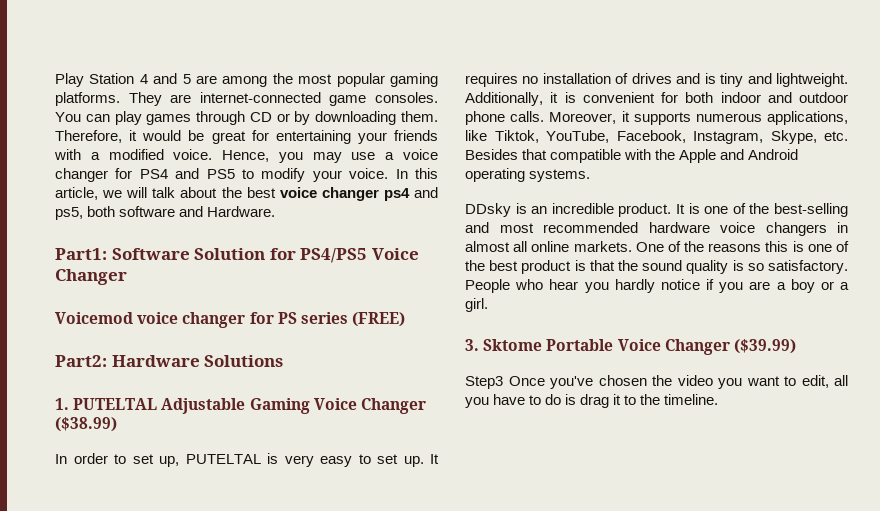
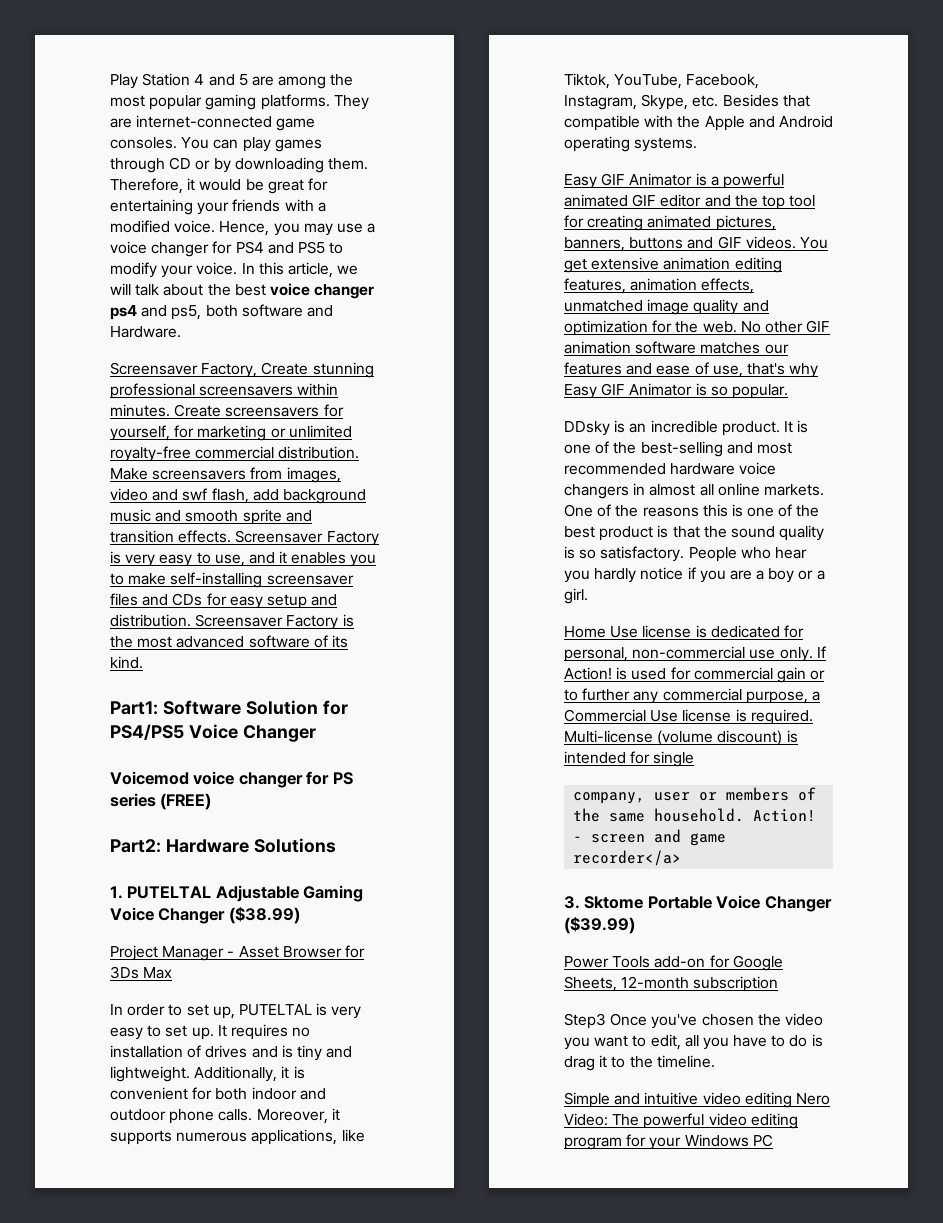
(276, 211) none -> [110,362,374,378] [110,383,339,399] [110,404,344,417] [110,425,352,441] [110,446,360,462] [110,467,341,483] [110,488,366,504] [110,509,312,525] [110,530,379,546] [110,551,377,567] [110,572,354,588] [110,593,338,609] [110,614,354,630] [110,635,348,648] [110,656,143,669] // Screensaver Factory, Create stunning professional screensavers within minutes. Create screensavers for yourself, for marketing or unlimited royalty-free commercial distribution. Make screensavers from images, video and swf flash, add background music and smooth sprite and transition effects. Screensaver Factory is very easy to use, and it enables you to make self-installing screensaver files and CDs for easy setup and distribution. Screensaver Factory is the most advanced software of its kind.
(117, 424) none -> [110,945,365,961] [110,966,173,979] // Project Manager - Asset Browser for 3Ds Max
(591, 175) none -> [564,173,784,189] [564,194,816,210] [564,215,776,231] [564,236,828,252] [564,257,782,273] [564,278,755,294] [564,299,769,315] [564,320,831,336] [564,341,789,354] [564,362,819,378] [564,383,788,399] // Easy GIF Animator is a powerful animated GIF editor and the top tool for creating animated pictures, banners, buttons and GIF videos. You get extensive animation editing features, animation effects, unmatched image quality and optimization for the web. No other GIF animation software matches our features and ease of use, that's why Easy GIF Animator is so popular.
(488, 305) none -> [564,625,804,638] [564,646,826,662] [564,667,826,683] [564,688,820,704] [564,709,813,725] [564,730,798,746] [564,751,695,767] [573,787,817,804] [573,808,817,822] [573,829,727,846] [573,850,682,866] // Home Use license is dedicated for personal, non-commercial use only. If Action! is used for commercial gain or to further any commercial purpose, a Commercial Use license is required. Multi-license (volume discount) is intended for single // company, user or members of the same household. Action! - screen and game recorder</a>
(796, 346) none -> [564,955,783,971] [564,976,779,992] // Power Tools add-on for Google Sheets, 12-month subscription
(719, 399) none -> [564,1092,830,1108] [564,1113,798,1129] [564,1134,773,1150] // Simple and intuitive video editing Nero Video: The powerful video editing program for your Windows PC

